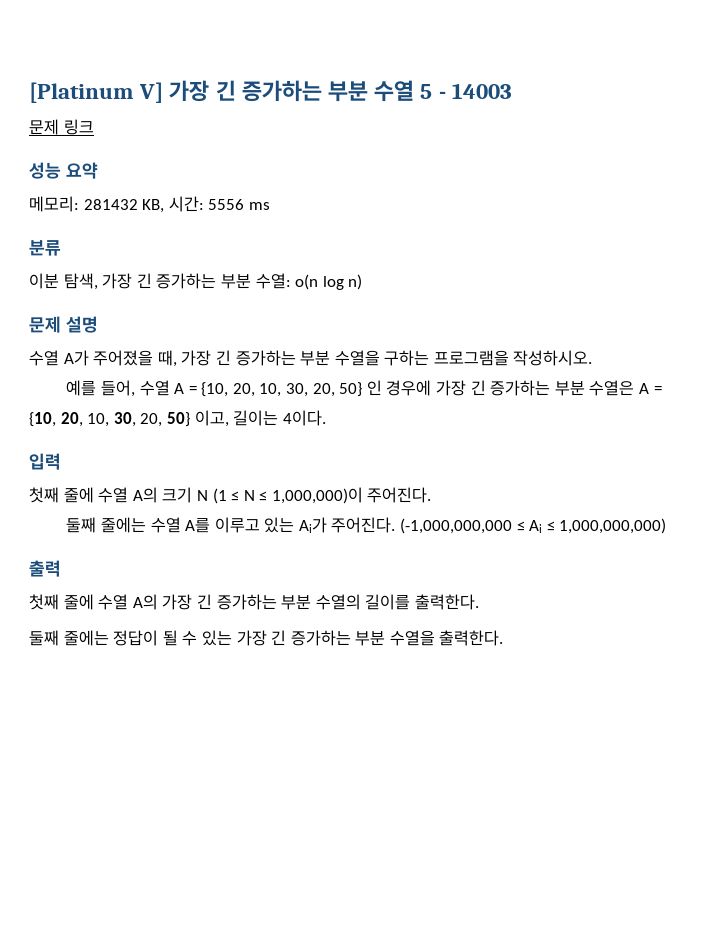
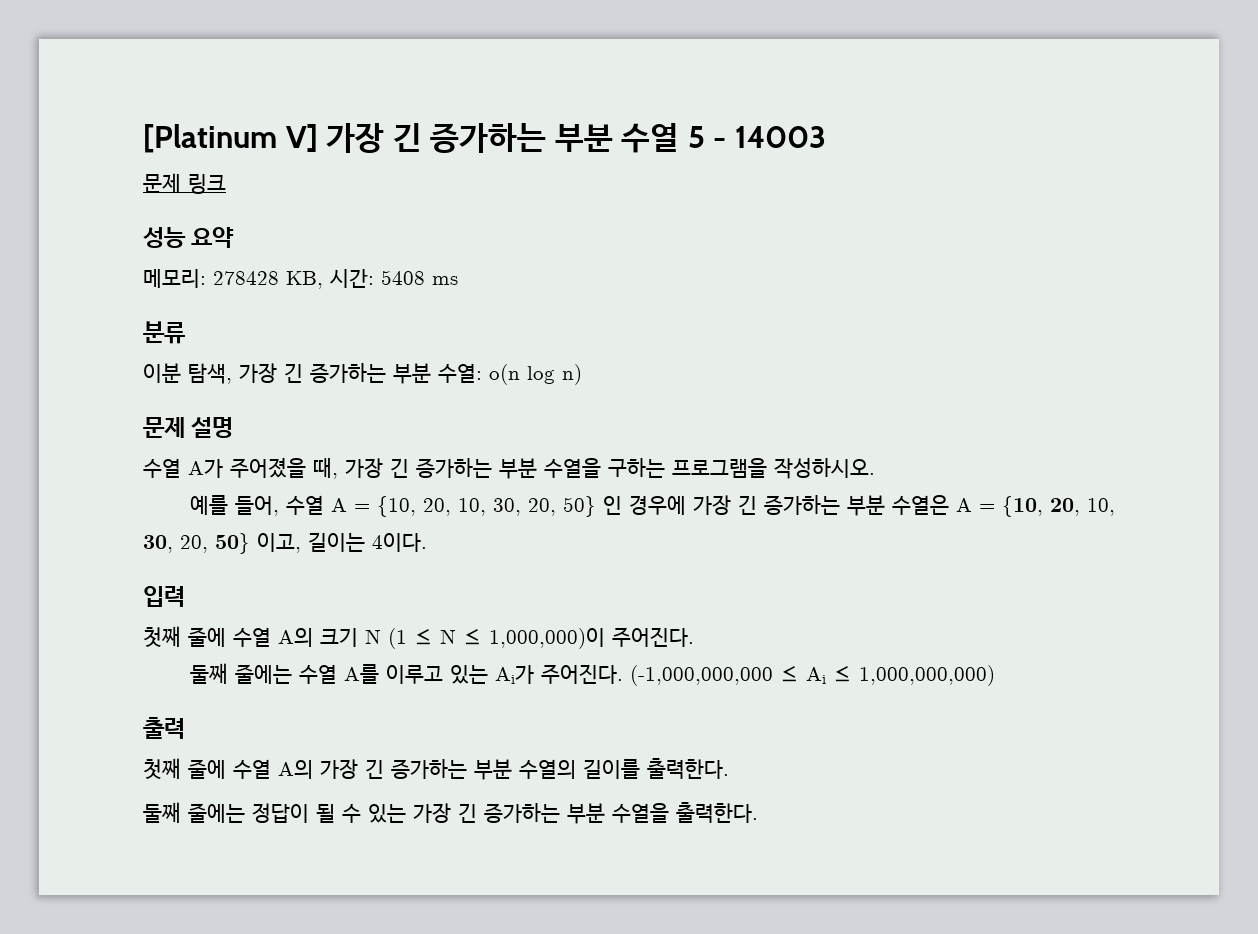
[83,199,138,210] 281432 -> [213,271,279,285] 278428
[208,199,245,210] 5556 -> [381,270,425,285] 5408

